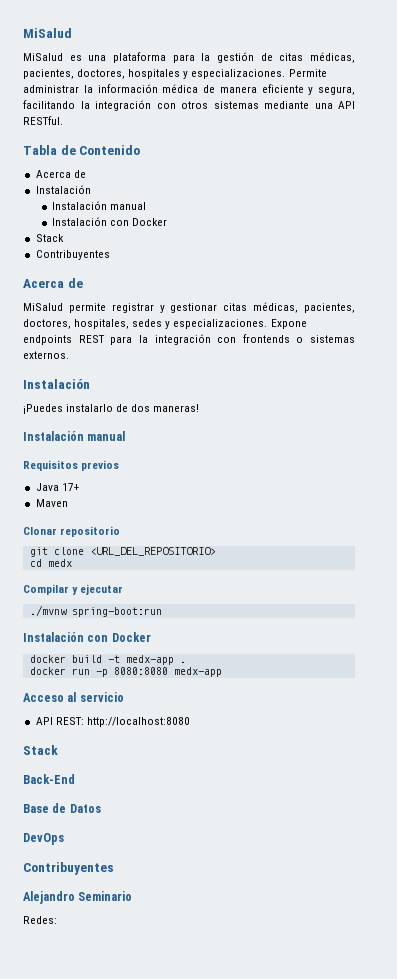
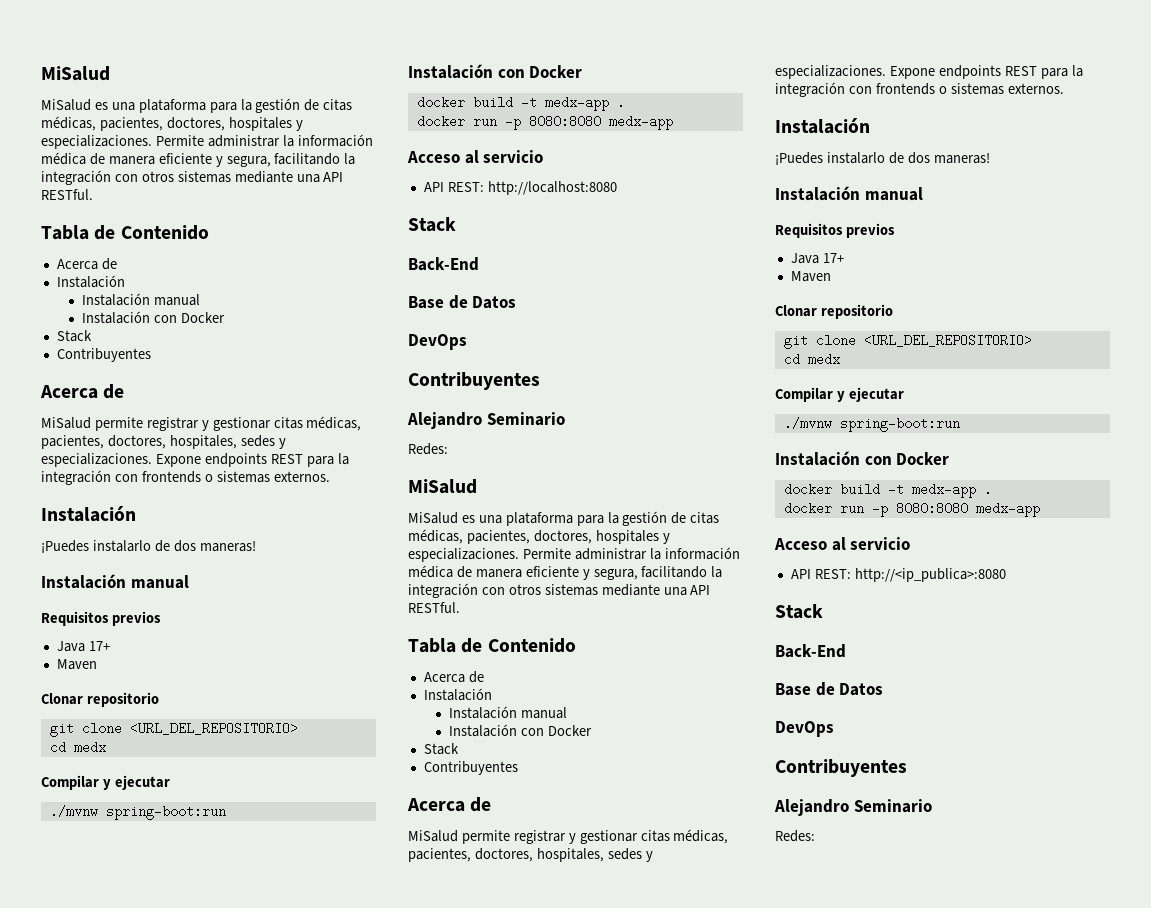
(57, 920) none -> [408,479,477,494] [408,511,720,526] [408,529,670,544] [408,547,740,562] [408,565,723,580] [408,583,711,598] [408,602,460,613] [408,638,576,653] [423,671,484,683] [423,688,492,701] [448,706,567,719] [448,724,592,737] [423,743,459,755] [423,761,518,775] [407,797,492,812] [408,829,729,844] [408,848,653,862] [775,65,1083,79] [775,82,1064,97] [775,118,870,134] [775,152,990,165] [775,186,923,201] [775,223,895,238] [790,253,844,264] [790,271,831,282] [775,304,893,319] [783,334,1032,349] [783,353,840,366] [775,387,904,402] [783,417,960,432] [775,451,950,466] [783,483,992,498] [783,502,1040,517] [774,537,911,551] [790,568,1006,582] [775,604,823,619] [775,644,846,658] [775,682,884,696] [775,721,834,737] [775,759,907,777] [774,799,932,816] [775,830,815,842] // MiSalud // MiSalud es una plataforma para la gestión de citas médicas, pacientes, doctores, hospitales y especializaciones. Permite administrar la información médica de manera eficiente y segura, facilitando la integración con otros sistemas mediante una API RESTful. // Tabla de Contenido // Acerca de // Instalación // Instalación manual // Instalación con Docker // Stack // Contribuyentes // Acerca de // MiSalud permite registrar y gestionar citas médicas, pacientes, doctores, hospitales, sedes y especializaciones. Expone endpoints REST para la integración con frontends o sistemas externos. // Instalación // ¡Puedes instalarlo de dos maneras! // Instalación manual // Requisitos previos // Java 17+ // Maven // Clonar repositorio // git clone <URL_DEL_REPOSITORIO> // cd medx // Compilar y ejecutar // ./mvnw spring-boot:run // Instalación con Docker // docker build -t medx-app . // docker run -p 8080:8080 medx-app // Acceso al servicio // API REST: http://<ip_publica>:8080 // Stack // Back-End // Base de Datos // DevOps // Contribuyentes // Alejandro Seminario // Redes:

